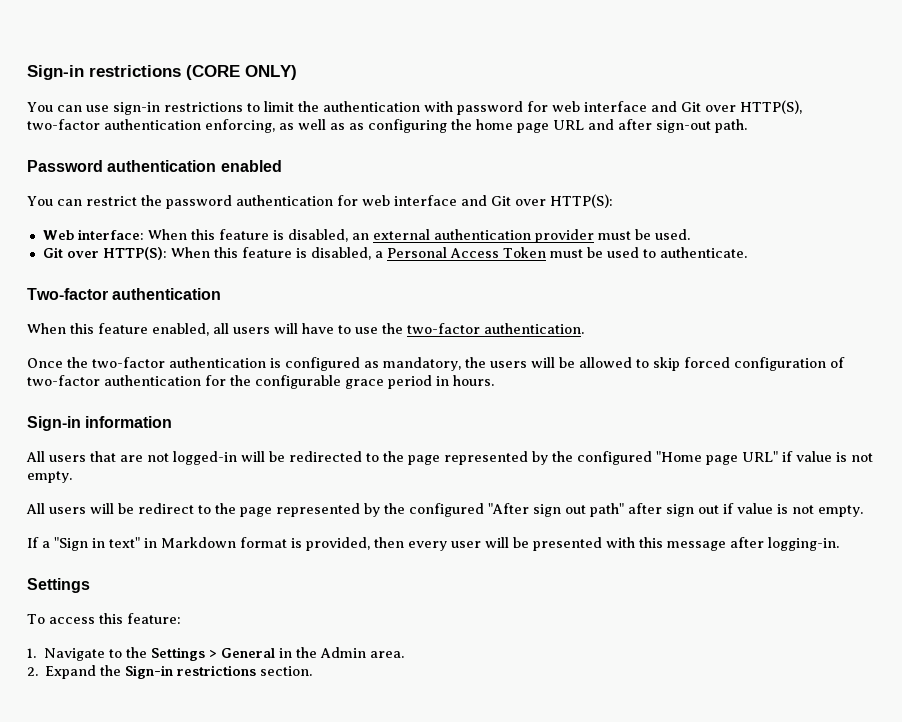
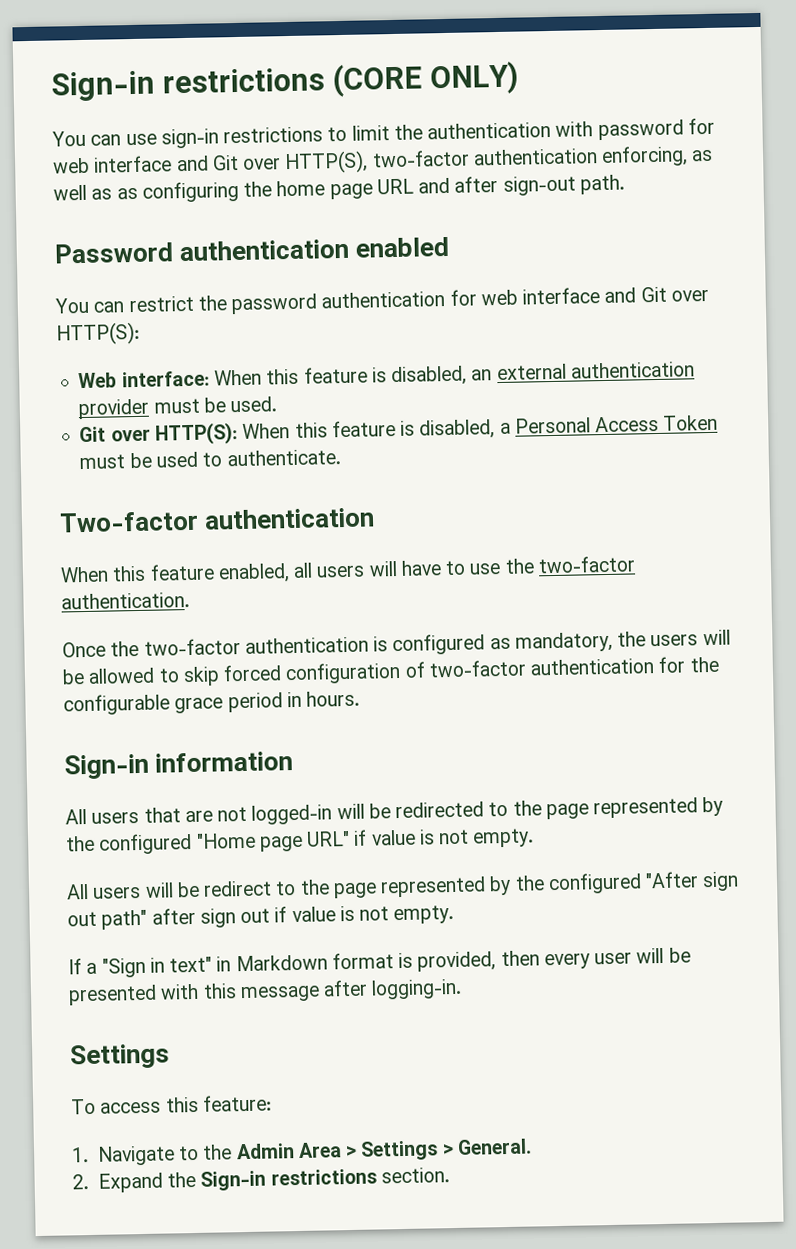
[150,647,404,661] Settings > General in the Admin area. -> [235,1138,532,1161] Admin Area > Settings > General.

